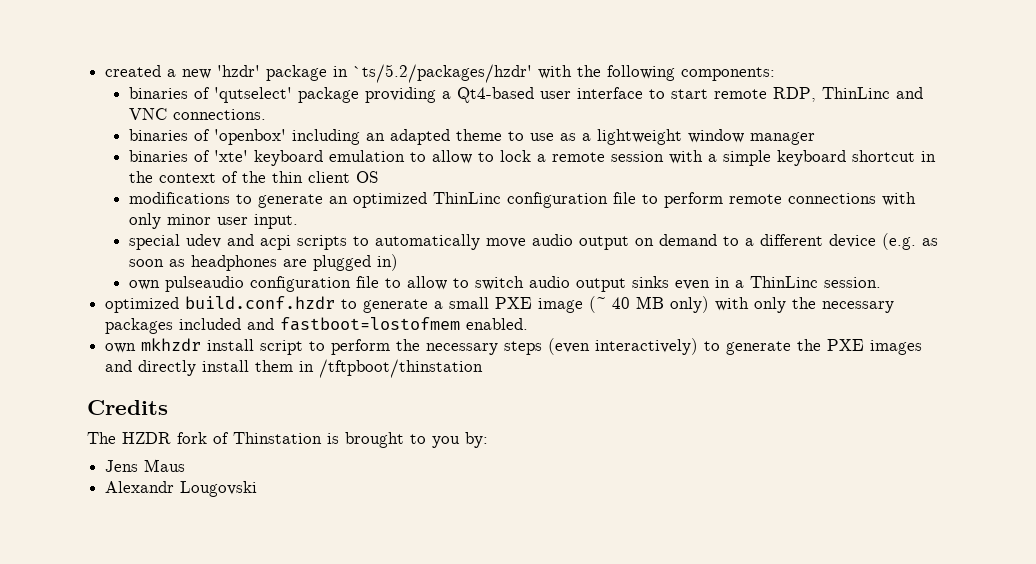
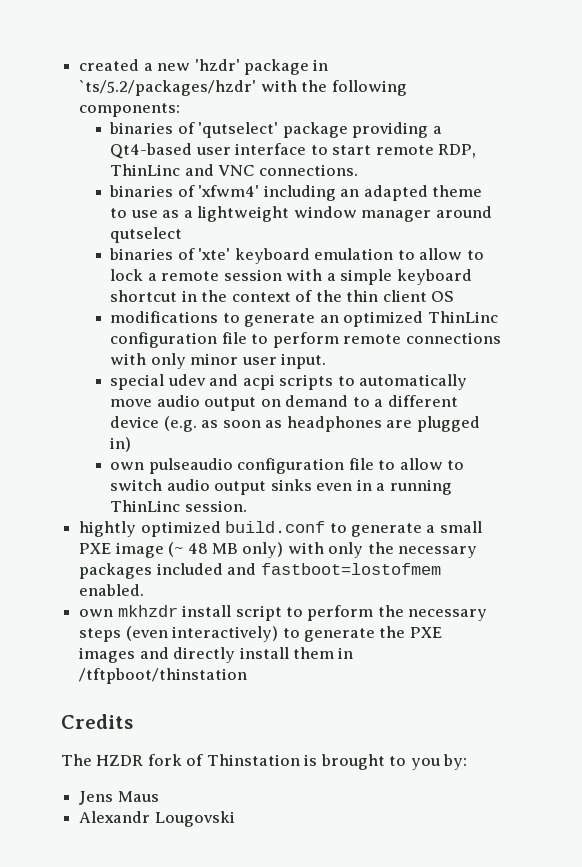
[213,129,286,145] 'openbox' -> [198,185,260,197] 'xfwm4'
(815, 138) none -> [435,206,492,218] [110,227,183,243] around qutselect
(744, 284) none -> [389,479,452,495] running
[105,296,336,313] optimized build.conf.hzdr -> [79,521,326,537] hightly optimized build.conf
[612,297,631,309] 40 -> [187,543,208,554] 48

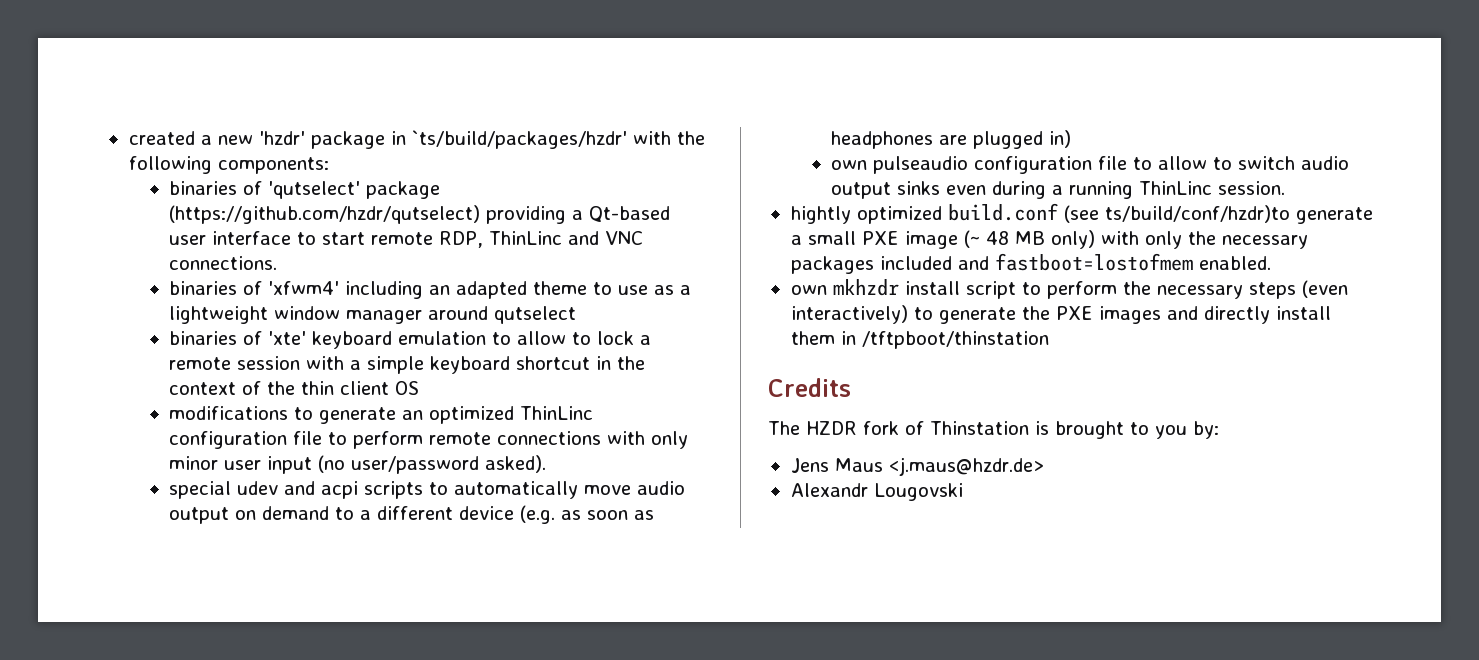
[79,80,257,96] `ts/5.2/packages/hzdr' -> [411,130,627,149] `ts/build/packages/hzdr'
(348, 130) none -> [169,205,481,224] (https://github.com/hzdr/qutselect)
[110,143,193,159] Qt4-based -> [589,206,671,222] Qt-based
[281,353,327,369] input. -> [267,455,547,474] input (no user/password asked).
[356,479,372,491] in -> [992,181,1047,199] during
[329,523,347,533] to -> [1063,205,1290,223] (see ts/build/conf/hzdr)to
(159, 796) none -> [888,457,1044,476] <j.maus@hzdr.de>

